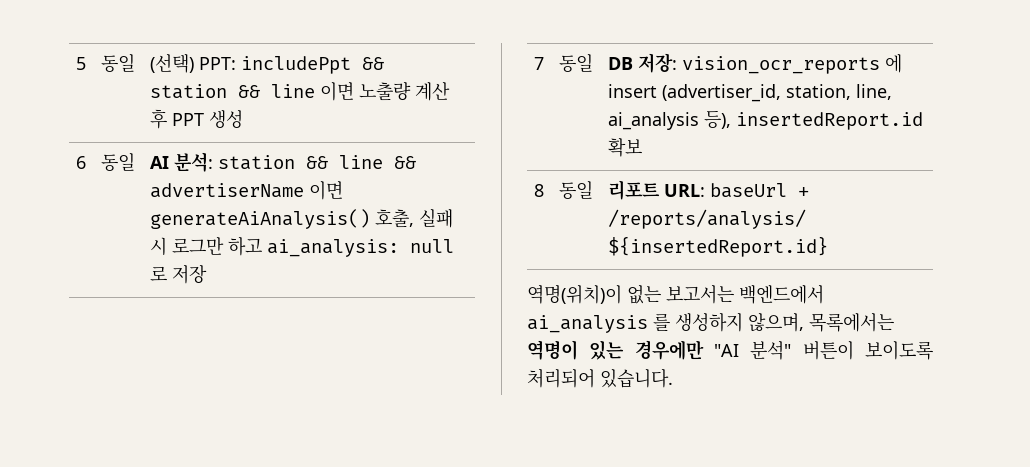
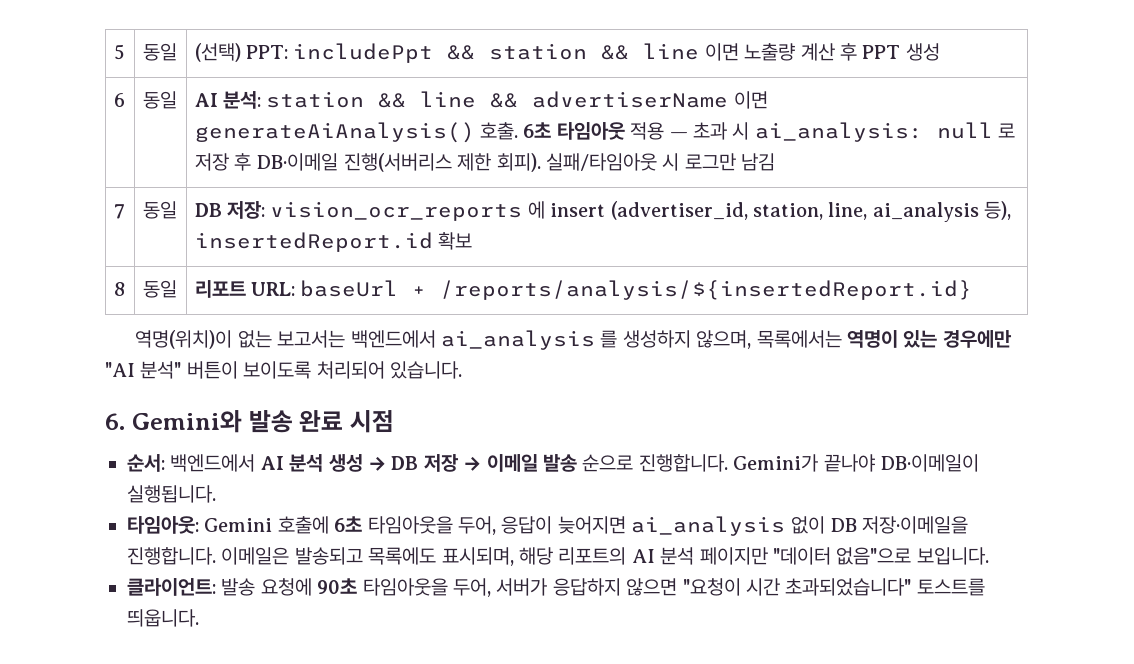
[375,209,454,228] [150,237,455,257] [150,265,208,284] 호출, 실패 시 로그만 하고 ai_analysis: null 로 저장 -> [480,122,1016,142] [194,153,776,172] 호출. 6초 타임아웃 적용 — 초과 시 ai_analysis: null 로 저장 후 DB·이메일 진행(서버리스 제한 회피). 실패/타임아웃 시 로그만 남김
(673, 378) none -> [105,410,394,433] [127,454,979,472] [127,485,216,503] [127,516,969,536] [127,547,989,566] [127,578,985,597] [127,609,199,627] // 6. Gemini와 발송 완료 시점 // 순서: 백엔드에서 AI 분석 생성 → DB 저장 → 이메일 발송 순으로 진행합니다. Gemini가 끝나야 DB·이메일이 실행됩니다. // 타임아웃: Gemini 호출에 6초 타임아웃을 두어, 응답이 늦어지면 ai_analysis 없이 DB 저장·이메일을 진행합니다. 이메일은 발송되고 목록에도 표시되며, 해당 리포트의 AI 분석 페이지만 "데이터 없음"으로 보입니다. // 클라이언트: 발송 요청에 90초 타임아웃을 두어, 서버가 응답하지 않으면 "요청이 시간 초과되었습니다" 토스트를 띄웁니다.

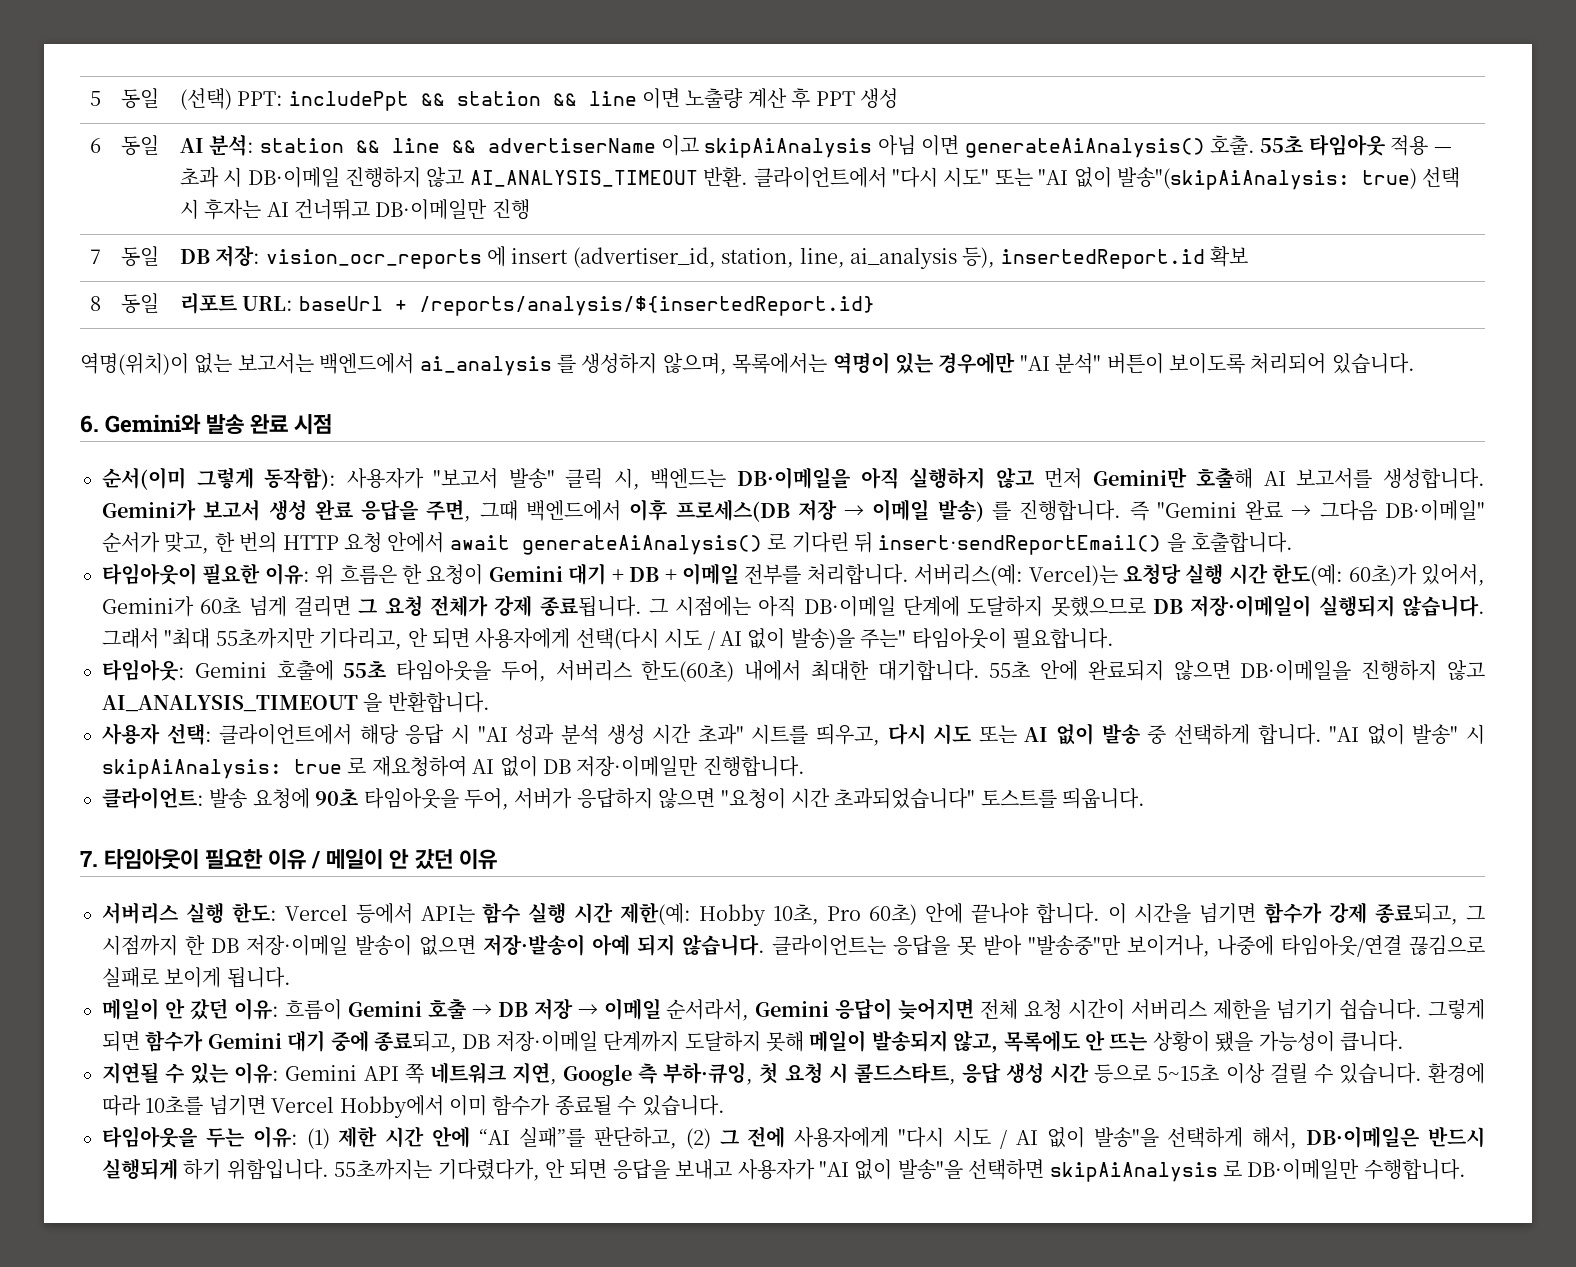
(729, 99) none -> [661,135,916,158] 이고 skipAiAnalysis 아님
[523,122,552,138] 6초 -> [1260,135,1304,153] 55초
[754,122,1016,142] [194,153,776,172] ai_analysis: null 로 저장 후 DB·이메일 진행(서버리스 제한 회피). 실패/타임아웃 시 로그만 남김 -> [247,167,1461,190] [179,199,530,220] DB·이메일 진행하지 않고 AI_ANALYSIS_TIMEOUT 반환. 클라이언트에서 "다시 시도" 또는 "AI 없이 발송"(skipAiAnalysis: true) 선택 시 후자는 AI 건너뛰고 DB·이메일만 진행
[127,454,979,472] [127,485,216,503] 순서: 백엔드에서 AI 분석 생성 → DB 저장 → 이메일 발송 순으로 진행합니다. Gemini가 끝나야 DB·이메일이 실행됩니다. -> [102,467,1486,490] [102,499,1485,522] [102,532,1294,555] [102,563,1486,586] [102,595,1485,617] [102,628,1114,650] 순서(이미 그렇게 동작함): 사용자가 "보고서 발송" 클릭 시, 백엔드는 DB·이메일을 아직 실행하지 않고 먼저 Gemini만 호출해 AI 보고서를 생성합니다. Gemini가 보고서 생성 완료 응답을 주면, 그때 백엔드에서 이후 프로세스(DB 저장 → 이메일 발송) 를 진행합니다. 즉 "Gemini 완료 → 그다음 DB·이메일" 순서가 맞고, 한 번의 HTTP 요청 안에서 await generateAiAnalysis() 로 기다린 뒤 insert·sendReportEmail() 을 호출합니다. // 타임아웃이 필요한 이유: 위 흐름은 한 요청이 Gemini 대기 + DB + 이메일 전부를 처리합니다. 서버리스(예: Vercel)는 요청당 실행 시간 한도(예: 60초)가 있어서, Gemini가 60초 넘게 걸리면 그 요청 전체가 강제 종료됩니다. 그 시점에는 아직 DB·이메일 단계에 도달하지 못했으므로 DB 저장·이메일이 실행되지 않습니다. 그래서 "최대 55초까지만 기다리고, 안 되면 사용자에게 선택(다시 시도 / AI 없이 발송)을 주는" 타임아웃이 필요합니다.
[334,516,786,536] 6초 타임아웃을 두어, 응답이 늦어지면 ai_analysis -> [343,660,1485,682] [102,692,490,713] [102,723,1485,746] [102,756,495,779] 55초 타임아웃을 두어, 서버리스 한도(60초) 내에서 최대한 대기합니다. 55초 안에 완료되지 않으면 DB·이메일을 진행하지 않고 AI_ANALYSIS_TIMEOUT 을 반환합니다. // 사용자 선택: 클라이언트에서 해당 응답 시 "AI 성과 분석 생성 시간 초과" 시트를 띄우고, 다시 시도 또는 AI 없이 발송 중 선택하게 합니다. "AI 없이 발송" 시 skipAiAnalysis: true 로 재요청하여 AI
[862,516,969,534] [127,547,989,566] 저장·이메일을 진행합니다. 이메일은 발송되고 목록에도 표시되며, 해당 리포트의 AI 분석 페이지만 "데이터 없음"으로 보입니다. -> [576,756,805,777] 저장·이메일만 진행합니다.
(199, 618) none -> [80,849,497,870] [102,902,1485,926] [102,934,1485,957] [102,967,291,988] [102,998,1485,1021] [102,1030,1405,1053] [102,1062,1485,1086] [102,1095,725,1118] [102,1126,1485,1149] [102,1158,1466,1182] // 7. 타임아웃이 필요한 이유 / 메일이 안 갔던 이유 // 서버리스 실행 한도: Vercel 등에서 API는 함수 실행 시간 제한(예: Hobby 10초, Pro 60초) 안에 끝나야 합니다. 이 시간을 넘기면 함수가 강제 종료되고, 그 시점까지 한 DB 저장·이메일 발송이 없으면 저장·발송이 아예 되지 않습니다. 클라이언트는 응답을 못 받아 "발송중"만 보이거나, 나중에 타임아웃/연결 끊김으로 실패로 보이게 됩니다. // 메일이 안 갔던 이유: 흐름이 Gemini 호출 → DB 저장 → 이메일 순서라서, Gemini 응답이 늦어지면 전체 요청 시간이 서버리스 제한을 넘기기 쉽습니다. 그렇게 되면 함수가 Gemini 대기 중에 종료되고, DB 저장·이메일 단계까지 도달하지 못해 메일이 발송되지 않고, 목록에도 안 뜨는 상황이 됐을 가능성이 큽니다. // 지연될 수 있는 이유: Gemini API 쪽 네트워크 지연, Google 측 부하·큐잉, 첫 요청 시 콜드스타트, 응답 생성 시간 등으로 5~15초 이상 걸릴 수 있습니다. 환경에 따라 10초를 넘기면 Vercel Hobby에서 이미 함수가 종료될 수 있습니다. // 타임아웃을 두는 이유: (1) 제한 시간 안에 “AI 실패”를 판단하고, (2) 그 전에 사용자에게 "다시 시도 / AI 없이 발송"을 선택하게 해서, DB·이메일은 반드시 실행되게 하기 위함입니다. 55초까지는 기다렸다가, 안 되면 응답을 보내고 사용자가 "AI 없이 발송"을 선택하면 skipAiAnalysis 로 DB·이메일만 수행합니다.

